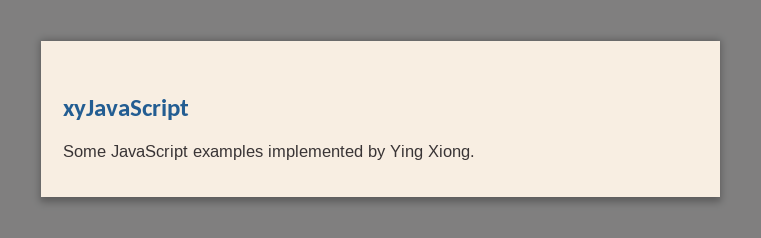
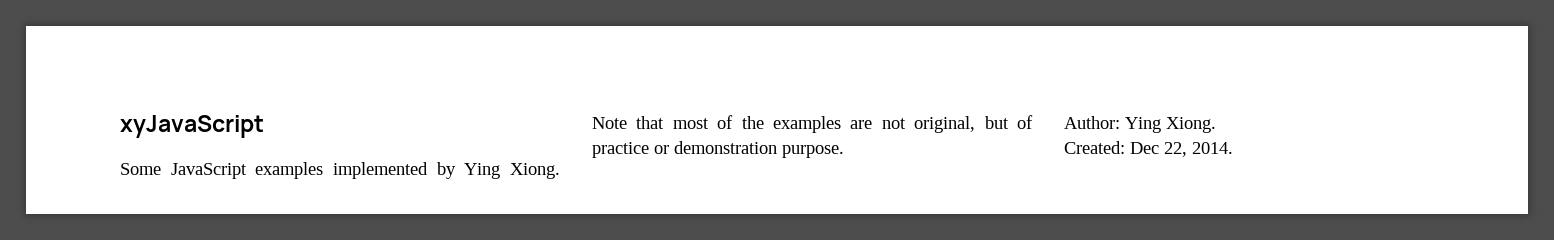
(475, 152) none -> [592,115,1033,133] [592,141,844,158] [1064,116,1216,133] [1064,141,1233,157] Note that most of the examples are not original, but of practice or demonstration purpose. // Author: Ying Xiong. // Created: Dec 22, 2014.

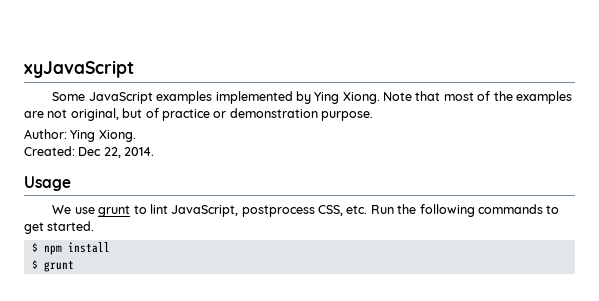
(1233, 148) none -> [24,176,71,191] [52,204,560,217] [24,221,95,234] [31,242,110,255] [31,260,74,272] // Usage // We use grunt to lint JavaScript, postprocess CSS, etc. Run the following commands to get started. // $ npm install // $ grunt

